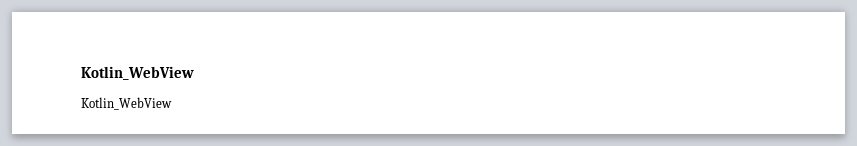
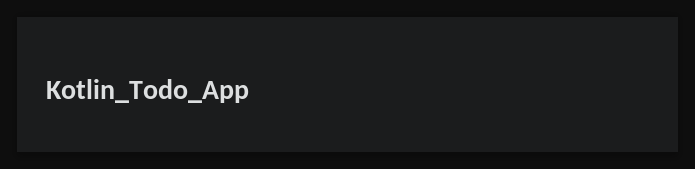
[81,66,194,80] [81,97,172,110] Kotlin_WebView // Kotlin_WebView -> [46,79,249,103] Kotlin_Todo_App

